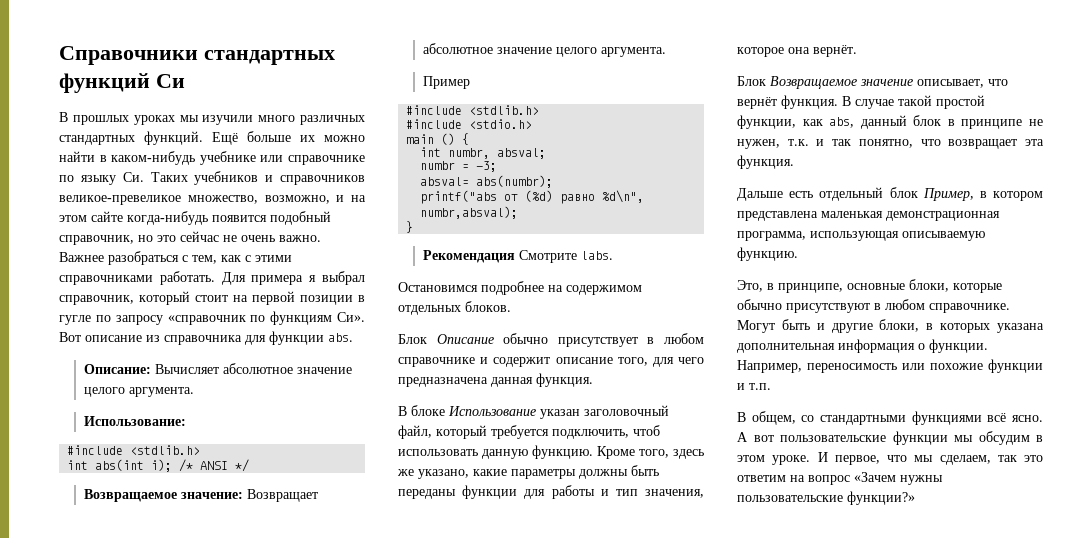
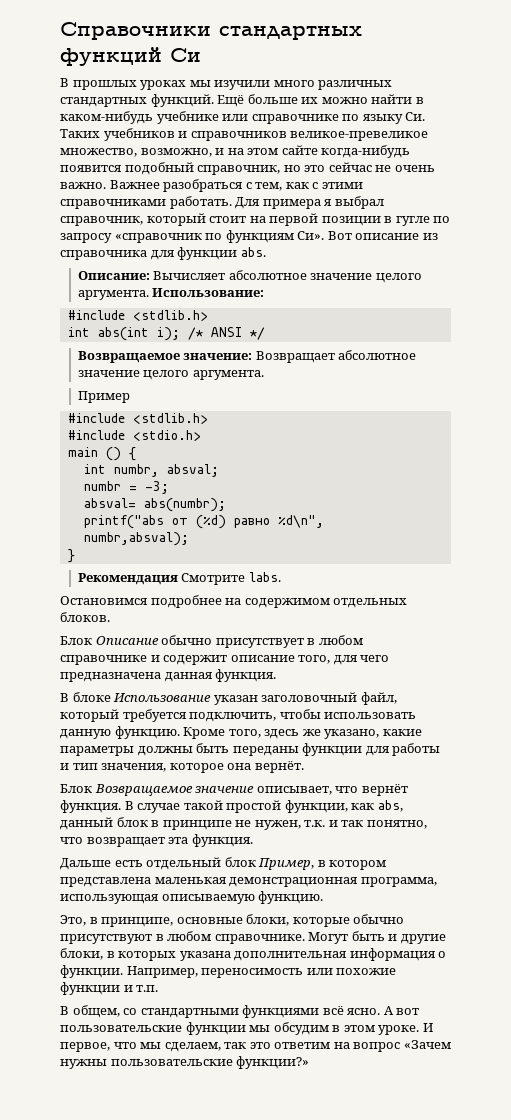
(194, 392) // -> (149, 295) none
[633,425,660,436] чтоб -> [279,709,321,719] чтобы

